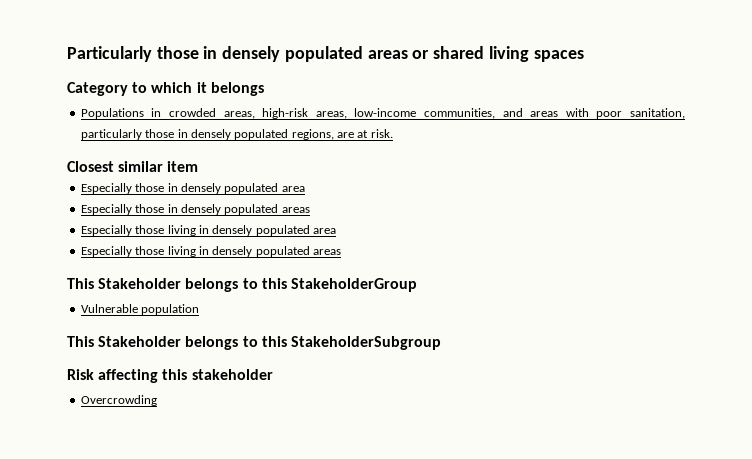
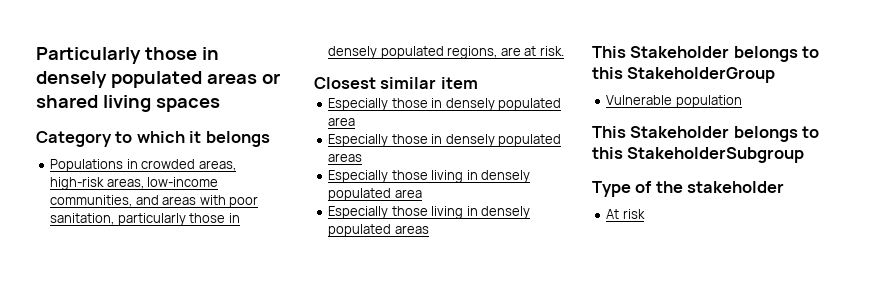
[67,369,188,383] Risk affecting this -> [592,181,683,197] Type of the
[80,395,157,406] Overcrowding -> [606,209,645,219] At risk

